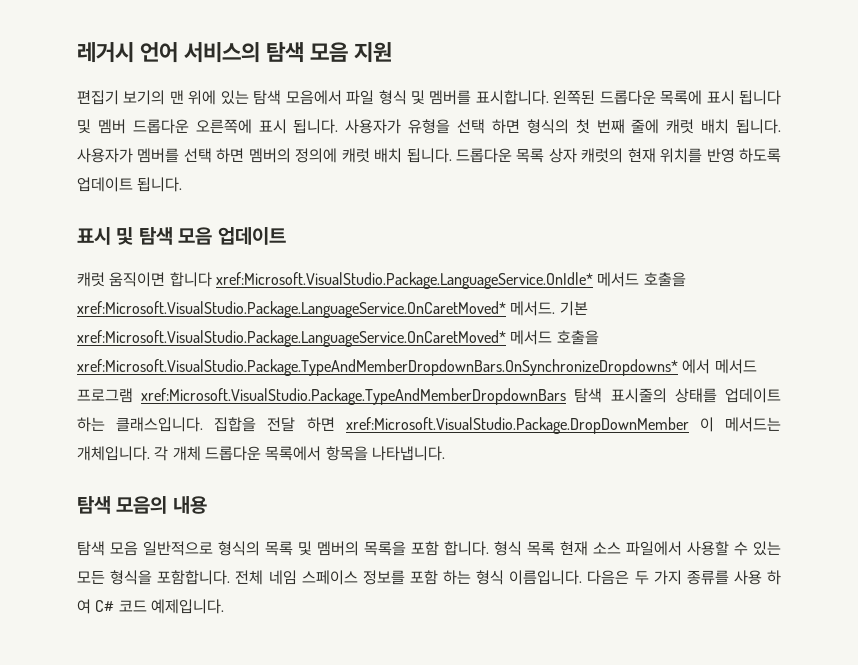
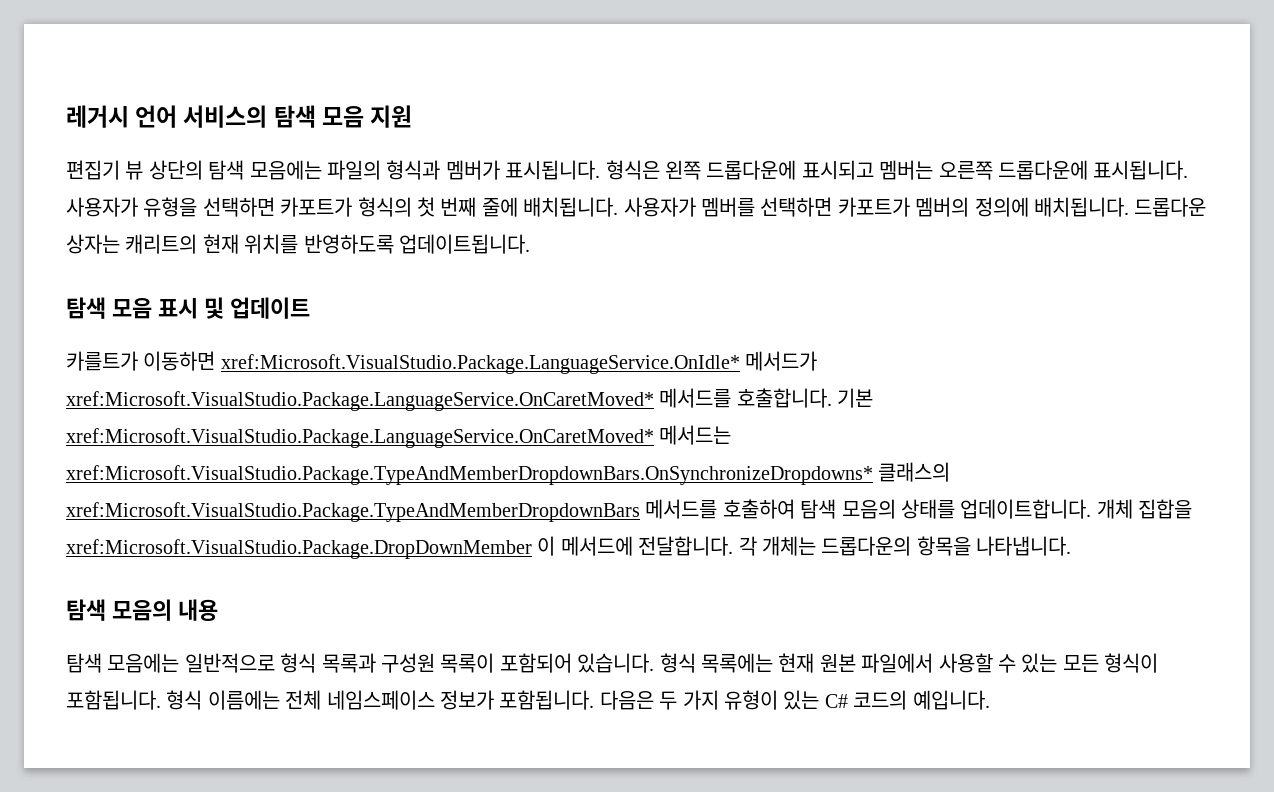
[123,90,781,105] [77,119,781,134] [77,148,781,163] [77,177,183,192] [77,227,286,245] [77,272,686,289] [77,301,588,318] [77,330,599,347] [77,359,757,376] [77,388,781,405] [77,417,781,434] [77,446,322,461] 보기의 맨 위에 있는 탐색 모음에서 파일 형식 및 멤버를 표시합니다. 왼쪽된 드롭다운 목록에 표시 됩니다 및 멤버 드롭다운 오른쪽에 표시 됩니다. 사용자가 유형을 선택 하면 형식의 첫 번째 줄에 캐럿 배치 됩니다. 사용자가 멤버를 선택 하면 멤버의 정의에 캐럿 배치 됩니다. 드롭다운 목록 상자 캐럿의 현재 위치를 반영 하도록 업데이트 됩니다. // 표시 및 탐색 모음 업데이트 // 캐럿 움직이면 합니다 xref:Microsoft.VisualStudio.Package.LanguageService.OnIdle* 메서드 호출을 xref:Microsoft.VisualStudio.Package.LanguageService.OnCaretMoved* 메서드. 기본 xref:Microsoft.VisualStudio.Package.LanguageService.OnCaretMoved* 메서드 호출을 xref:Microsoft.VisualStudio.Package.TypeAndMemberDropdownBars.OnSynchronizeDropdowns* 에서 메서드 프로그램 xref:Microsoft.VisualStudio.Package.TypeAndMemberDropdownBars 탐색 표시줄의 상태를 업데이트 하는 클래스입니다. 집합을 전달 하면 xref:Microsoft.VisualStudio.Package.DropDownMember 이 메서드는 개체입니다. 각 개체 드롭다운 목록에서 -> [125,160,1189,180] [66,197,1207,217] [66,234,530,254] [66,297,310,319] [66,351,818,374] [66,388,874,411] [66,425,732,448] [66,462,951,485] [66,499,1193,522] [66,536,912,559] 뷰 상단의 탐색 모음에는 파일의 형식과 멤버가 표시됩니다. 형식은 왼쪽 드롭다운에 표시되고 멤버는 오른쪽 드롭다운에 표시됩니다. 사용자가 유형을 선택하면 카포트가 형식의 첫 번째 줄에 배치됩니다. 사용자가 멤버를 선택하면 카포트가 멤버의 정의에 배치됩니다. 드롭다운 상자는 캐리트의 현재 위치를 반영하도록 업데이트됩니다. // 탐색 모음 표시 및 업데이트 // 카를트가 이동하면 xref:Microsoft.VisualStudio.Package.LanguageService.OnIdle* 메서드가 xref:Microsoft.VisualStudio.Package.LanguageService.OnCaretMoved* 메서드를 호출합니다. 기본 xref:Microsoft.VisualStudio.Package.LanguageService.OnCaretMoved* 메서드는 xref:Microsoft.VisualStudio.Package.TypeAndMemberDropdownBars.OnSynchronizeDropdowns* 클래스의 xref:Microsoft.VisualStudio.Package.TypeAndMemberDropdownBars 메서드를 호출하여 탐색 모음의 상태를 업데이트합니다. 개체 집합을 xref:Microsoft.VisualStudio.Package.DropDownMember 이 메서드에 전달합니다. 각 개체는 드롭다운의
[110,541,621,556] 모음 일반적으로 형식의 목록 및 멤버의 목록을 포함 합니다. 형식 목록 현재 소스 -> [107,653,856,673] 모음에는 일반적으로 형식 목록과 구성원 목록이 포함되어 있습니다. 형식 목록에는 현재 원본
[110,570,781,585] [77,599,224,614] 형식을 포함합니다. 전체 네임 스페이스 정보를 포함 하는 형식 이름입니다. 다음은 두 가지 종류를 사용 하 여 C# 코드 예제입니다. -> [1104,653,1159,673] [66,690,990,710] 형식이 포함됩니다. 형식 이름에는 전체 네임스페이스 정보가 포함됩니다. 다음은 두 가지 유형이 있는 C# 코드의 예입니다.

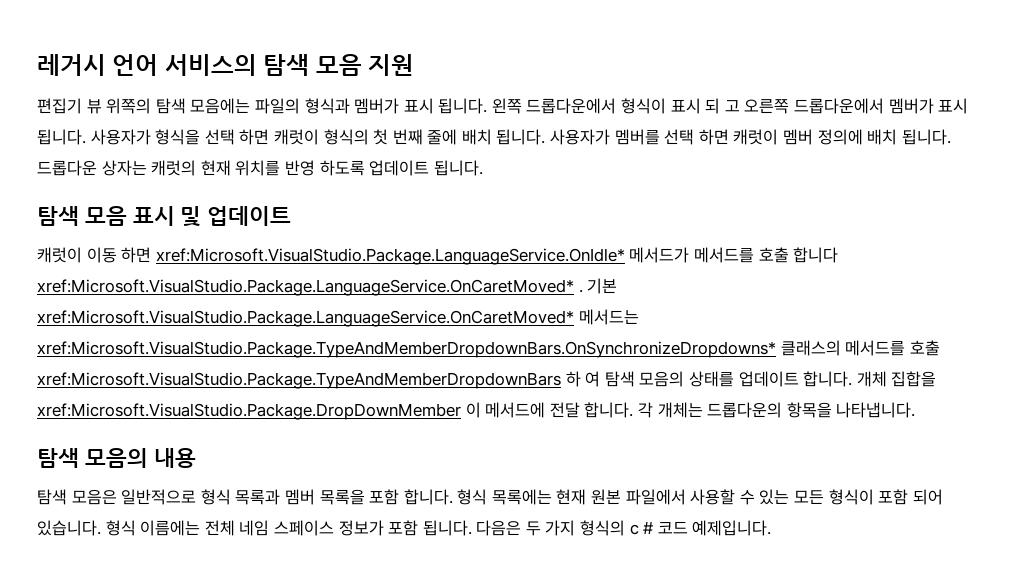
[148,160,203,180] 상단의 -> [106,98,152,114] 위쪽의
[505,160,1189,180] [66,197,1129,217] 표시됩니다. 형식은 왼쪽 드롭다운에 표시되고 멤버는 오른쪽 드롭다운에 표시됩니다. 사용자가 유형을 선택하면 카포트가 형식의 첫 번째 줄에 배치됩니다. 사용자가 멤버를 선택하면 카포트가 멤버의 정의에 배치됩니다. -> [403,98,969,114] [37,129,951,145] 표시 됩니다. 왼쪽 드롭다운에서 형식이 표시 되 고 오른쪽 드롭다운에서 멤버가 표시 됩니다. 사용자가 형식을 선택 하면 캐럿이 형식의 첫 번째 줄에 배치 됩니다. 사용자가 멤버를 선택 하면 캐럿이 멤버 정의에 배치 됩니다.
[125,234,198,254] 캐리트의 -> [151,160,197,176] 캐럿의
[303,234,530,254] 반영하도록 업데이트됩니다. -> [284,160,483,176] 반영 하도록 업데이트 됩니다.
[66,351,818,374] [66,388,832,411] 카를트가 이동하면 xref:Microsoft.VisualStudio.Package.LanguageService.OnIdle* 메서드가 xref:Microsoft.VisualStudio.Package.LanguageService.OnCaretMoved* 메서드를 호출합니다. -> [37,247,839,265] [37,279,583,296] 캐럿이 이동 하면 xref:Microsoft.VisualStudio.Package.LanguageService.OnIdle* 메서드가 메서드를 호출 합니다 xref:Microsoft.VisualStudio.Package.LanguageService.OnCaretMoved* .
[66,499,795,522] xref:Microsoft.VisualStudio.Package.TypeAndMemberDropdownBars 메서드를 호출하여 -> [845,340,940,356] [37,371,601,389] 메서드를 호출 xref:Microsoft.VisualStudio.Package.TypeAndMemberDropdownBars 하 여
[960,499,1092,519] 업데이트합니다. -> [738,371,853,387] 업데이트 합니다.
[638,536,734,556] 전달합니다. -> [549,402,634,418] 전달 합니다.
[107,653,180,673] 모음에는 -> [71,489,117,505] 모음은
[381,653,655,673] 구성원 목록이 포함되어 있습니다. -> [284,489,453,505] 멤버 목록을 포함 합니다.
[66,690,990,710] 포함됩니다. 형식 이름에는 전체 네임스페이스 정보가 포함됩니다. 다음은 두 가지 유형이 있는 C# 코드의 예입니다. -> [878,489,943,505] [37,520,772,536] 포함 되어 있습니다. 형식 이름에는 전체 네임 스페이스 정보가 포함 됩니다. 다음은 두 가지 형식의 c # 코드 예제입니다.

